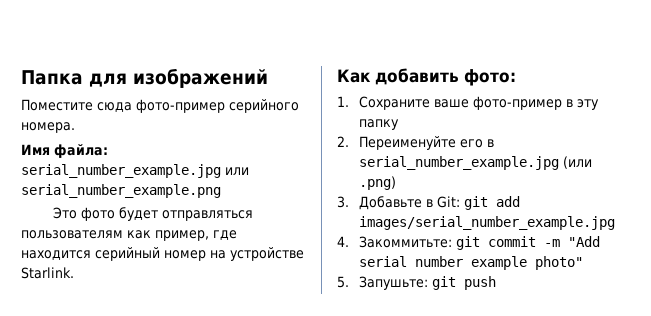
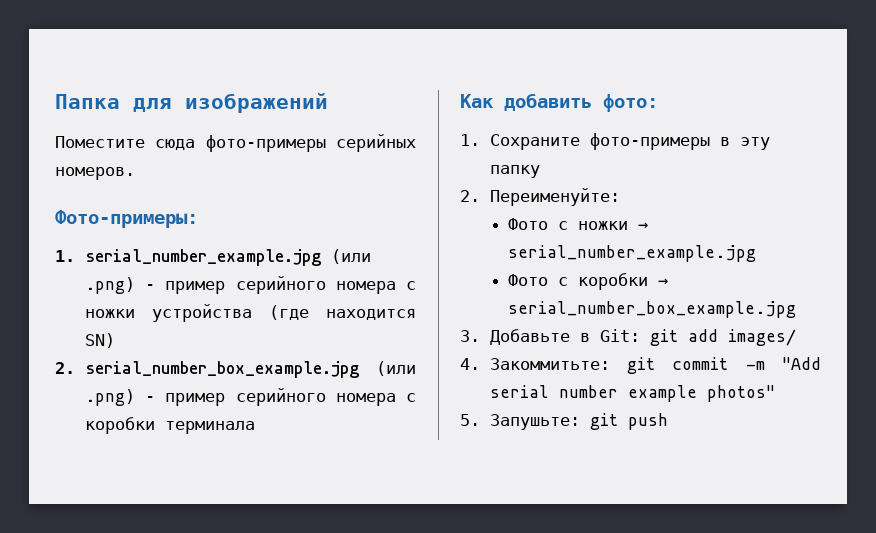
[136,99,299,113] [21,122,75,133] [21,144,108,158] [21,164,249,178] [21,184,221,198] [53,207,254,221] [21,230,237,241] [21,247,304,261] [21,267,74,279] фото-пример серийного номера. // Имя файла: serial_number_example.jpg или serial_number_example.png // Это фото будет отправляться пользователям как пример, где находится серийный номер на устройстве Starlink. -> [205,134,416,152] [55,167,135,180] [55,210,198,228] [55,249,371,266] [84,276,416,294] [84,304,416,322] [84,333,115,348] [55,361,416,378] [84,388,416,406] [84,417,255,434] фото-примеры серийных номеров. // Фото-примеры: // 1. serial_number_example.jpg (или .png) - пример серийного номера с ножки устройства (где находится SN) // 2. serial_number_box_example.jpg (или .png) - пример серийного номера с коробки терминала
[433,96,562,110] ваше фото-пример -> [589,133,710,150] фото-примеры
[358,136,494,150] [358,156,592,170] [358,176,396,190] Переименуйте его в serial_number_example.jpg (или .png) -> [489,188,620,206] [507,218,648,230] [507,245,756,262] [507,273,668,290] [507,301,796,318] Переименуйте: // Фото с ножки → serial_number_example.jpg // Фото с коробки → serial_number_box_example.jpg
[358,216,615,230] images/serial_number_example.jpg -> [727,329,796,346] images/
[534,256,583,270] photo" -> [706,385,775,402] photos"

